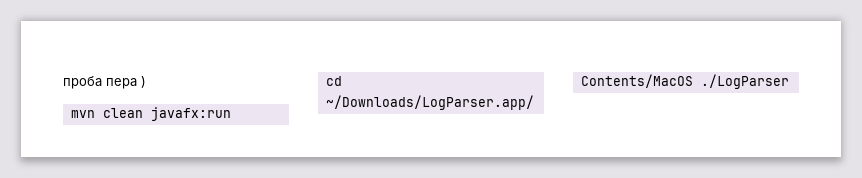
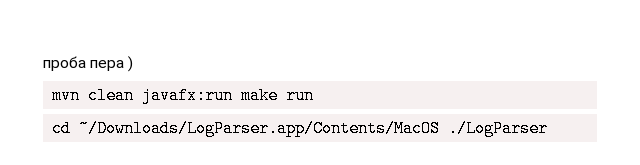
(231, 114) none -> [241,87,315,104] make run

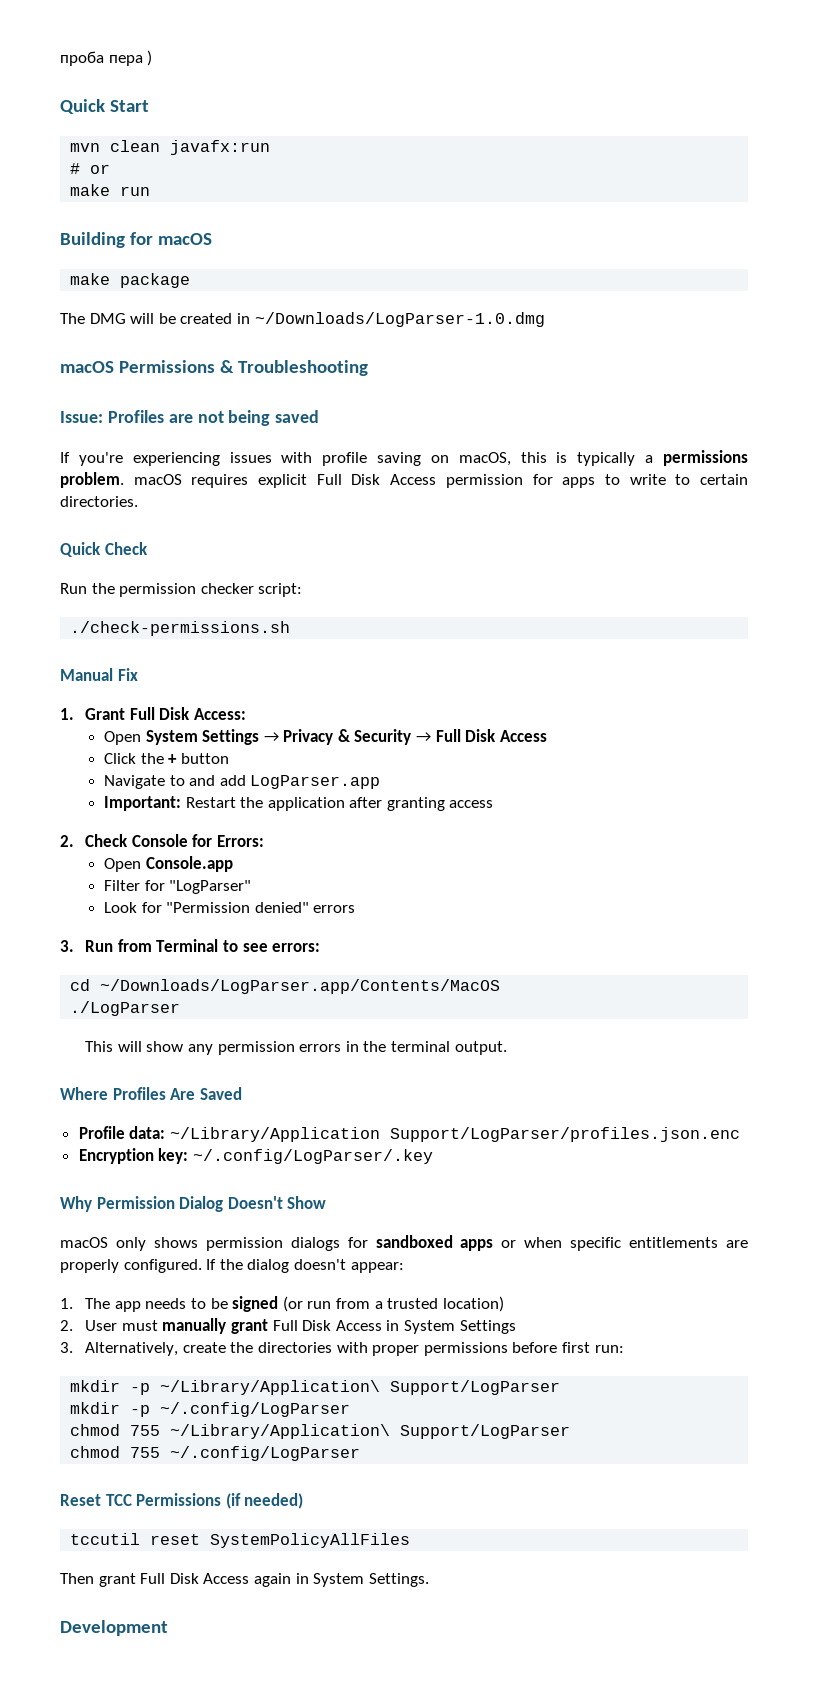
(134, 64) none -> [60,99,149,114] // Quick Start
(234, 95) none -> [70,163,111,174] // # or //
(315, 95) none -> [60,232,212,248] [70,273,191,288] [60,312,545,327] [60,360,368,376] [60,410,320,426] [60,450,748,466] [60,472,748,488] [60,496,138,507] [60,542,148,557] [60,583,303,597] [70,621,291,636] [60,668,138,681] [60,707,247,720] [103,729,547,745] [103,753,229,764] [103,775,381,789] [103,796,494,811] [60,834,265,847] [103,856,233,872] [103,880,252,894] [103,902,356,913] [60,939,321,952] // Building for macOS // make package // The DMG will be created in ~/Downloads/LogParser-1.0.dmg // macOS Permissions & Troubleshooting // Issue: Profiles are not being saved // If you're experiencing issues with profile saving on macOS, this is typically a permissions problem. macOS requires explicit Full Disk Access permission for apps to write to certain directories. // Quick Check // Run the permission checker script: // ./check-permissions.sh // Manual Fix // 1. Grant Full Disk Access: // Open System Settings → Privacy & Security → Full Disk Access // Click the + button // Navigate to and add LogParser.app // Important: Restart the application after granting access // 2. Check Console for Errors: // Open Console.app // Filter for "LogParser" // Look for "Permission denied" errors // 3. Run from Terminal to see errors:
(441, 128) none -> (501, 986) //
(549, 128) none -> [85,1041,507,1055] [60,1087,242,1100] [78,1126,740,1142] [78,1148,433,1164] [60,1196,327,1212] [60,1235,748,1251] [60,1259,404,1273] [60,1296,504,1312] [60,1318,516,1334] [60,1342,624,1356] [70,1380,561,1395] [70,1402,351,1417] [70,1424,571,1439] [70,1446,361,1461] [60,1493,304,1509] [70,1533,411,1548] [60,1573,429,1587] [60,1620,168,1636] // This will show any permission errors in the terminal output. // Where Profiles Are Saved // Profile data: ~/Library/Application Support/LogParser/profiles.json.enc // Encryption key: ~/.config/LogParser/.key // Why Permission Dialog Doesn't Show // macOS only shows permission dialogs for sandboxed apps or when specific entitlements are properly configured. If the dialog doesn't appear: // 1. The app needs to be signed (or run from a trusted location) // 2. User must manually grant Full Disk Access in System Settings // 3. Alternatively, create the directories with proper permissions before first run: // mkdir -p ~/Library/Application\ Support/LogParser // mkdir -p ~/.config/LogParser // chmod 755 ~/Library/Application\ Support/LogParser // chmod 755 ~/.config/LogParser // Reset TCC Permissions (if needed) // tccutil reset SystemPolicyAllFiles // Then grant Full Disk Access again in System Settings. // Development

